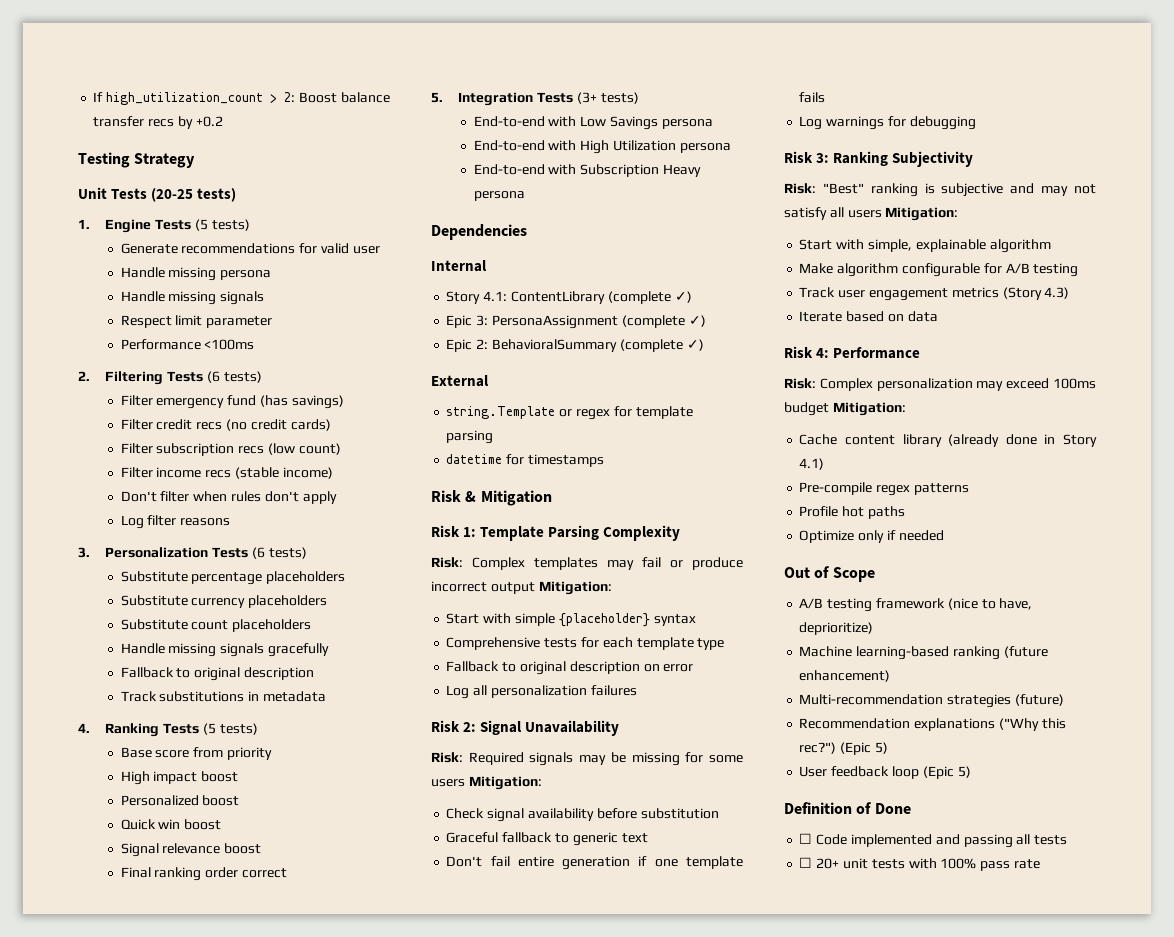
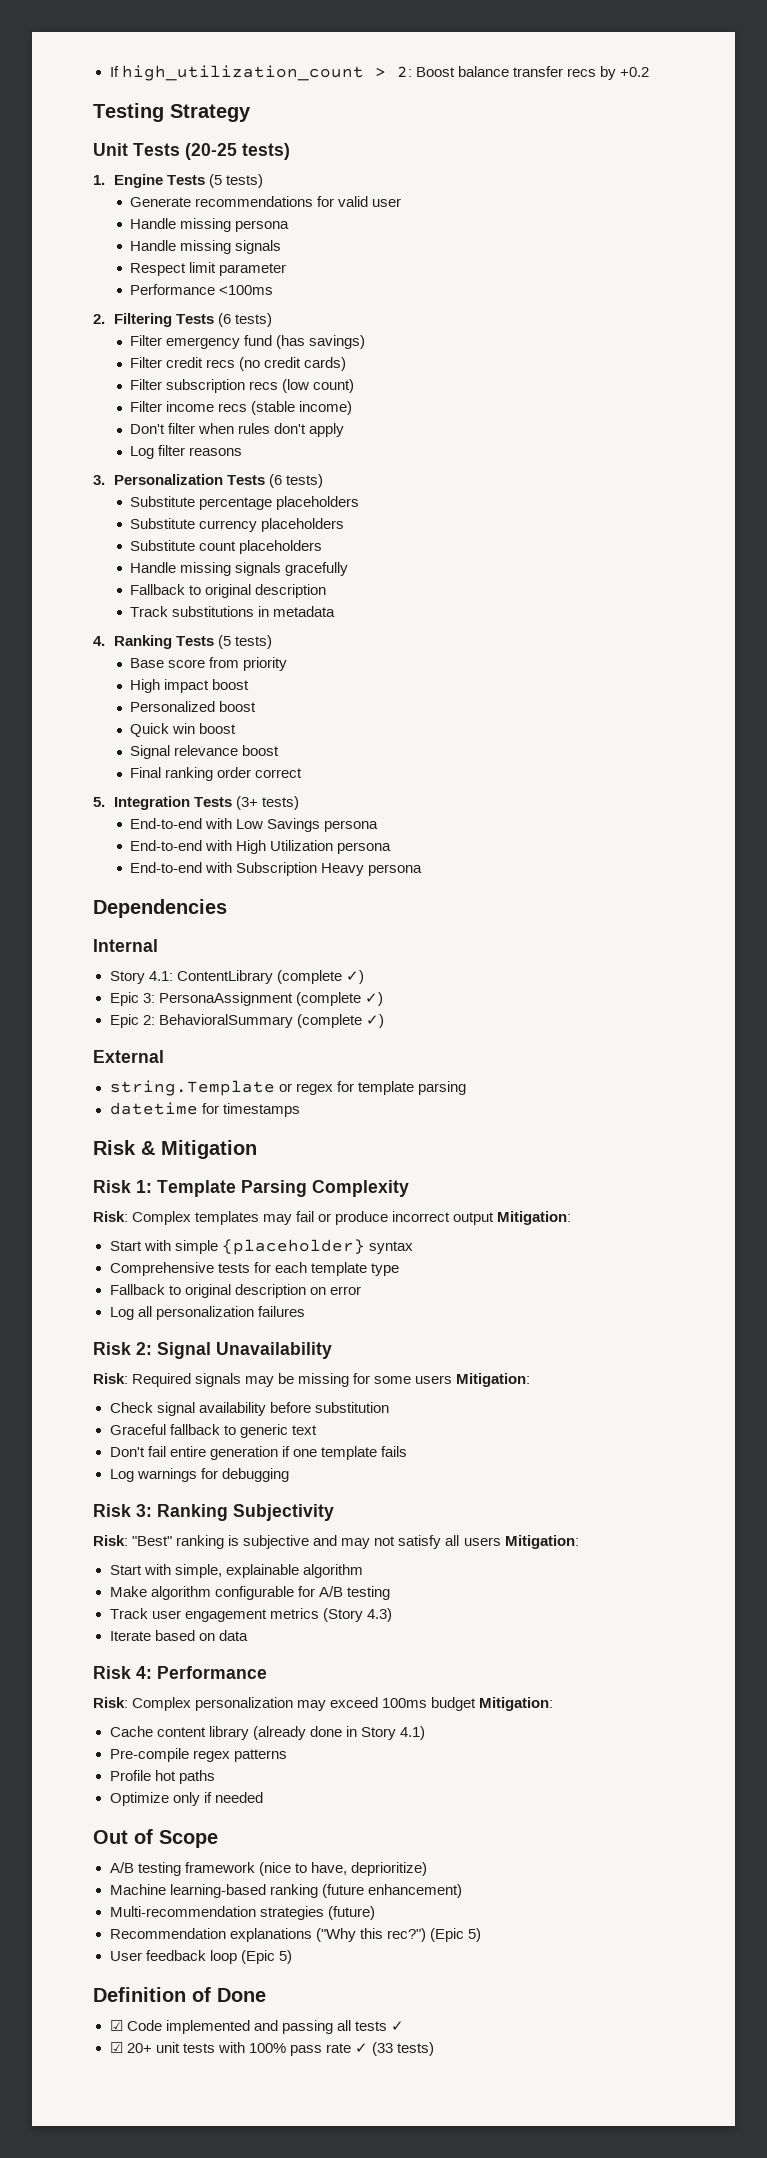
[799,833,813,844] ☐ -> [109,2020,123,2031] ☑
[799,857,813,868] // ☐ -> [390,2021,404,2031] [109,2042,123,2053] ✓ // ☑
(1040, 864) none -> [354,2042,435,2056] ✓ (33 tests)

